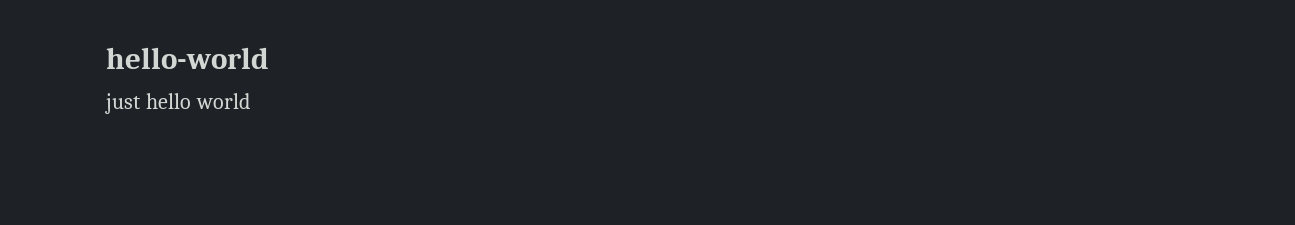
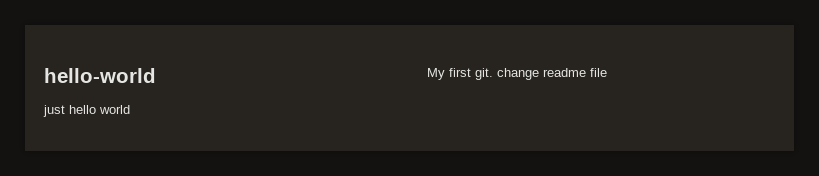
(250, 101) none -> [427,68,607,80] // My first git. change readme file

